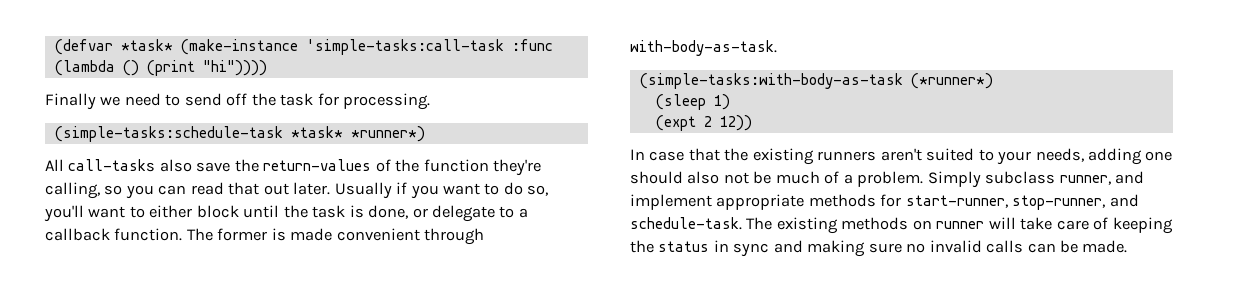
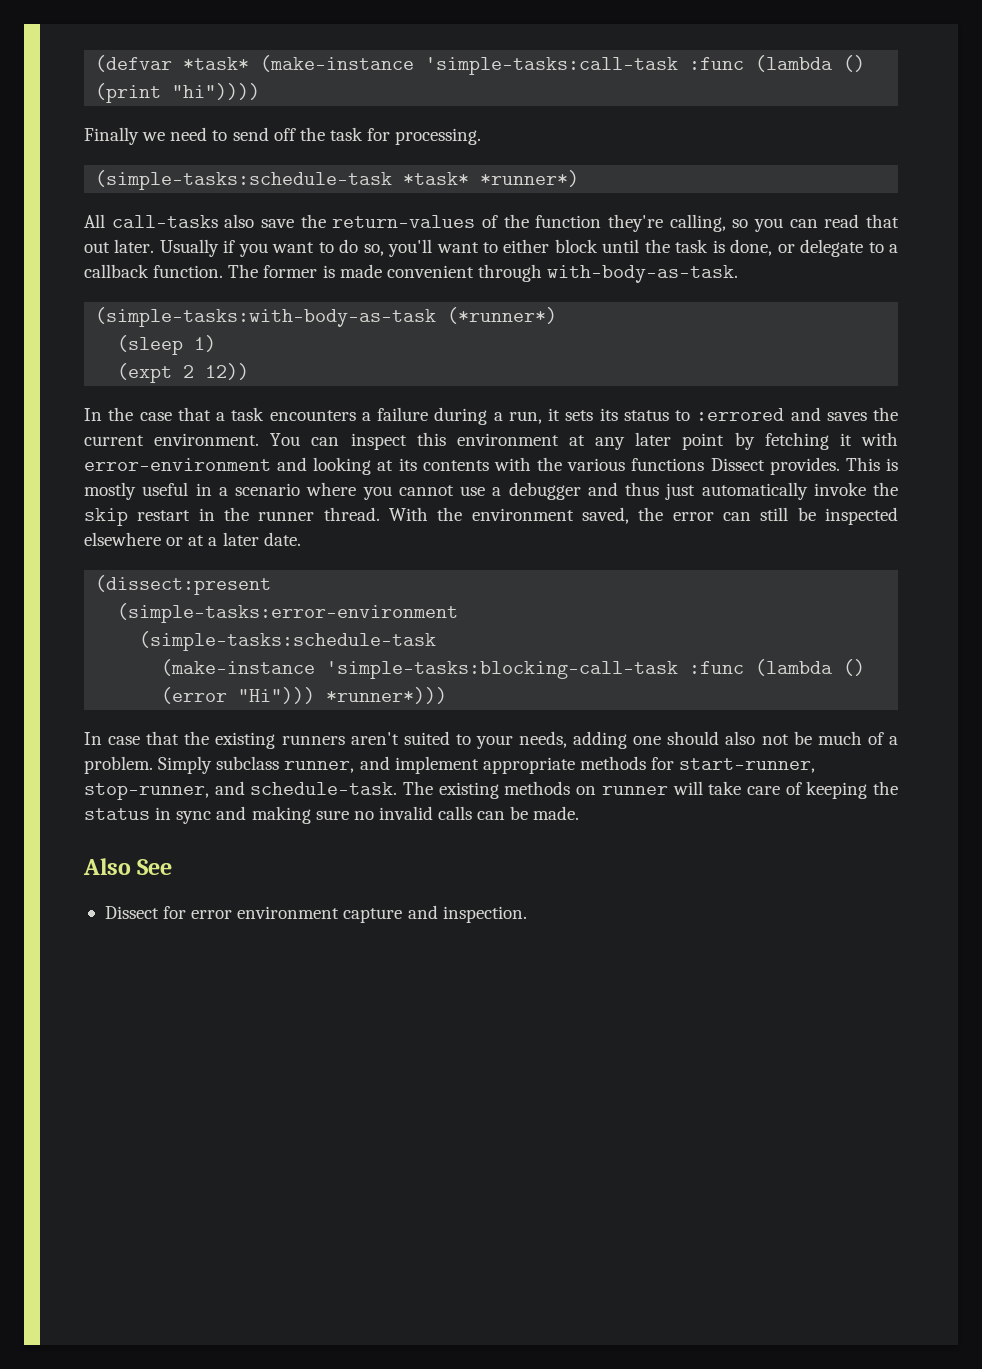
(752, 123) none -> [84,407,898,425] [84,432,898,450] [84,457,898,475] [84,482,898,500] [84,507,899,526] [84,532,301,546] [95,575,272,595] [117,603,459,623] [139,631,437,651] [161,659,866,679] [161,687,448,704] // In the case that a task encounters a failure during a run, it sets its status to :errored and saves the current environment. You can inspect this environment at any later point by fetching it with error-environment and looking at its contents with the various functions Dissect provides. This is mostly useful in a scenario where you cannot use a debugger and thus just automatically invoke the skip restart in the runner thread. With the environment saved, the error can still be inspected elsewhere or at a later date. // (dissect:present // (simple-tasks:error-environment // (simple-tasks:schedule-task // (make-instance 'simple-tasks:blocking-call-task :func (lambda () (error "Hi"))) *runner*)))
(1128, 246) none -> [83,858,173,875] [104,905,527,923] // Also See // Dissect for error environment capture and inspection.

